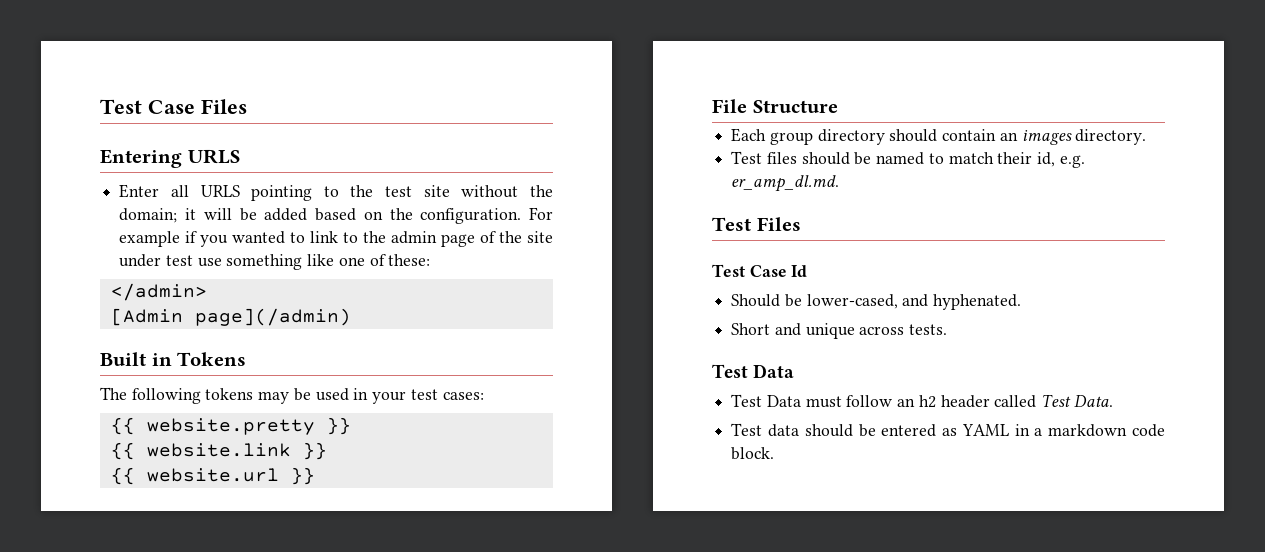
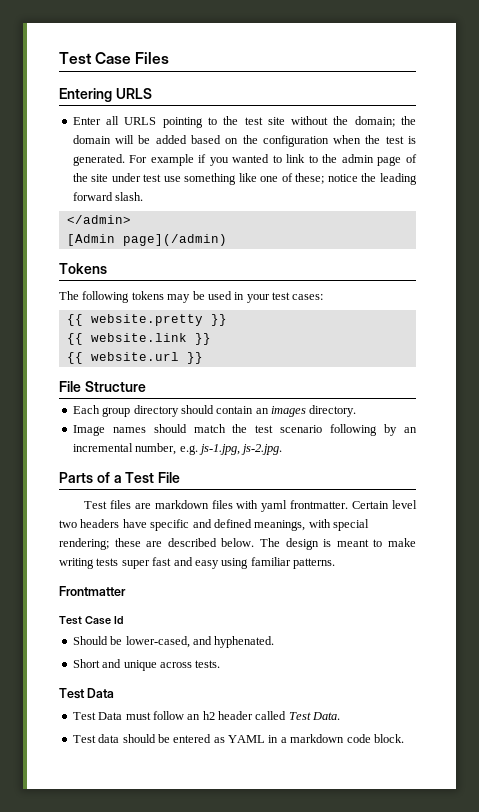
[185,208,196,220] it -> [400,116,416,125] [72,135,111,144] the domain
[420,208,522,224] configuration. -> [262,135,416,147] [72,154,125,166] configuration when the test is generated.
[388,254,431,266] these: -> [295,173,417,185] [72,192,144,201] these; notice the leading forward slash.
[100,352,172,366] Built in -> (227, 240) none
[731,151,1085,168] [731,175,840,192] [712,217,801,231] Test files should be named to match their id, e.g. er_amp_dl.md. // Test Files -> [72,424,418,436] [72,443,283,455] [59,472,181,483] [84,500,417,512] [59,519,369,531] [59,538,417,550] [59,557,335,569] [59,586,126,596] Image names should match the test scenario following by an incremental number, e.g. js-1.jpg, js-2.jpg. // Parts of a Test File // Test files are markdown files with yaml frontmatter. Certain level two headers have specific and defined meanings, with special rendering; these are described below. The design is meant to make writing tests super fast and easy using familiar patterns. // Frontmatter

